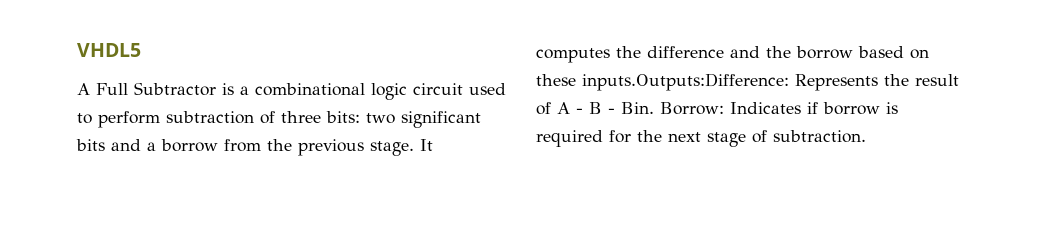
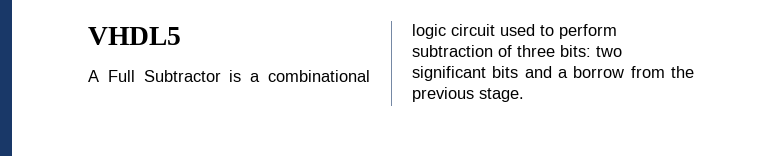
[420,139,433,151] [536,46,929,63] [536,73,959,91] [536,102,898,115] [536,130,866,147] It computes the difference and the borrow based on these inputs.Outputs:Difference: Represents the result of A - B - Bin. Borrow: Indicates if borrow is required for the next stage of subtraction. -> (524, 95) none

